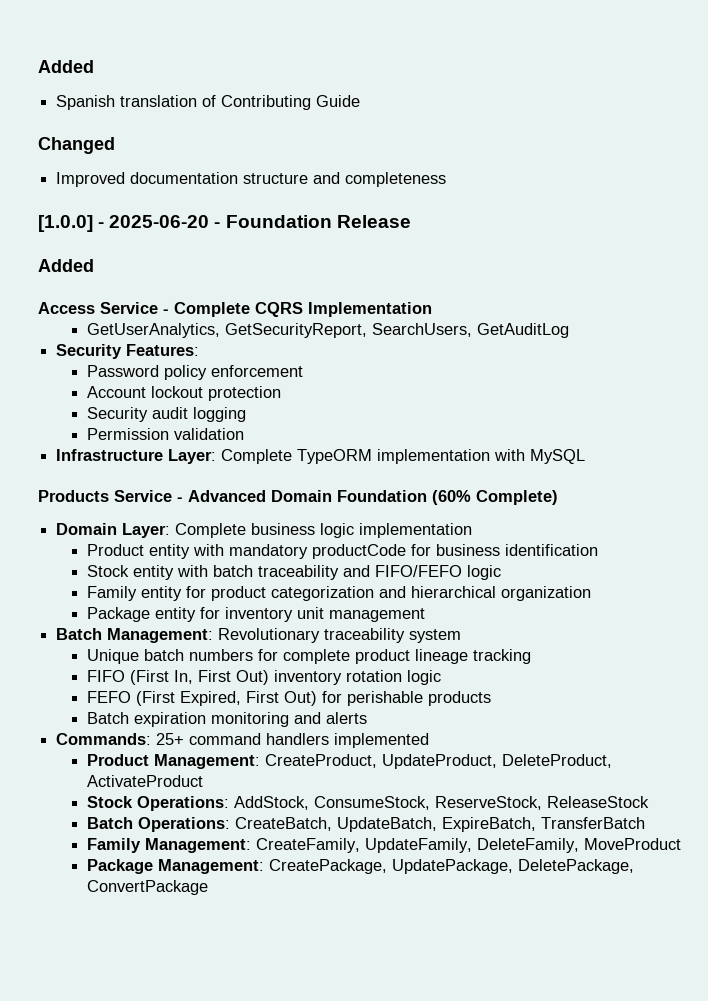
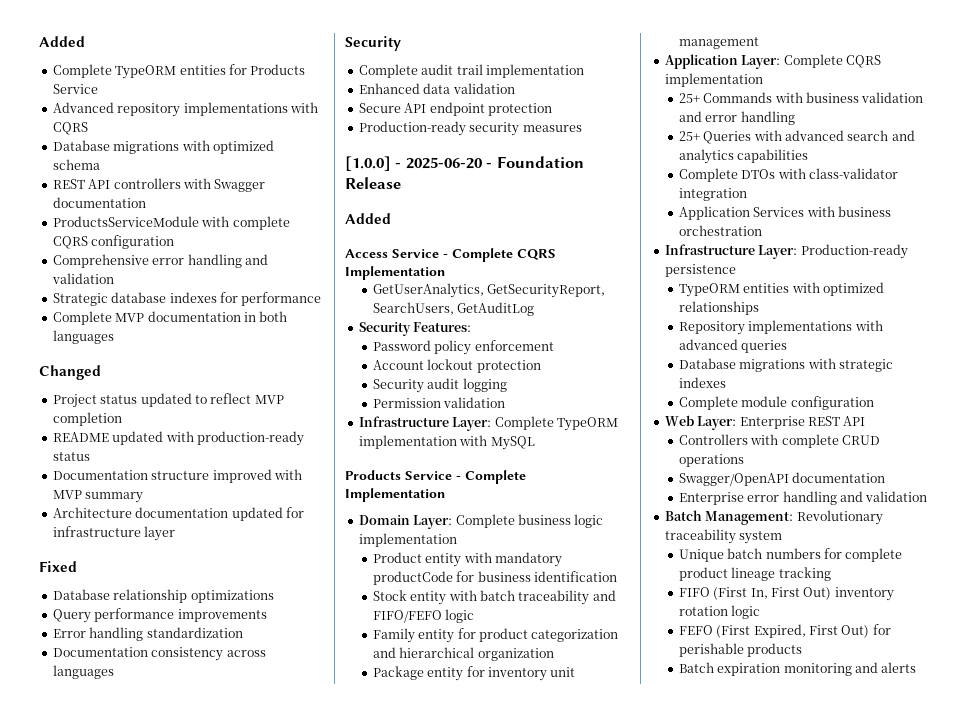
[38,60,94,73] [56,95,361,110] [38,137,115,154] [56,172,447,187] Added // Spanish translation of Contributing Guide // Changed // Improved documentation structure and completeness -> [39,36,85,47] [52,64,306,79] [52,84,98,94] [52,102,318,117] [52,122,88,135] [52,140,274,154] [52,159,100,170] [52,178,266,192] [52,197,146,208] [52,216,290,230] [52,235,175,249] [52,254,268,268] [51,273,114,284] [52,292,322,306] [52,311,288,325] [52,330,114,344] [39,365,101,380] [52,393,284,408] [52,412,122,426] [52,431,304,446] [52,452,90,461] [52,469,302,483] [52,490,144,503] [52,507,304,521] [52,526,176,541] [39,561,77,572] [52,589,274,603] [52,608,267,623] [52,627,243,641] [52,647,266,661] [52,665,114,679] [345,36,401,51] [358,64,584,78] [358,83,515,94] [358,102,552,116] [358,121,582,136] Added // Complete TypeORM entities for Products Service // Advanced repository implementations with CQRS // Database migrations with optimized schema // REST API controllers with Swagger documentation // ProductsServiceModule with complete CQRS configuration // Comprehensive error handling and validation // Strategic database indexes for performance // Complete MVP documentation in both languages // Changed // Project status updated to reflect MVP completion // README updated with production-ready status // Documentation structure improved with MVP summary // Architecture documentation updated for infrastructure layer // Fixed // Database relationship optimizations // Query performance improvements // Error handling standardization // Documentation consistency across languages // Security // Complete audit trail implementation // Enhanced data validation // Secure API endpoint protection // Production-ready security measures
[188,490,558,505] Advanced Domain Foundation (60% Complete) -> [465,470,526,484] [345,488,445,502] Complete Implementation
(425, 615) none -> [664,54,881,69] [664,73,763,87] [678,92,924,103] [678,111,795,125] [678,130,915,144] [678,149,809,164] [678,168,898,182] [678,188,747,201] [678,206,891,220] [678,225,762,236] [664,244,908,259] [664,264,736,277] [678,282,884,297] [678,301,759,315] [678,320,883,335] [678,339,788,353] [678,358,893,372] [678,377,726,388] [678,396,874,410] [664,415,866,430] [678,434,880,448] [678,454,744,467] [678,472,886,486] [678,491,928,505] // Application Layer: Complete CQRS implementation // 25+ Commands with business validation and error handling // 25+ Queries with advanced search and analytics capabilities // Complete DTOs with class-validator integration // Application Services with business orchestration // Infrastructure Layer: Production-ready persistence // TypeORM entities with optimized relationships // Repository implementations with advanced queries // Database migrations with strategic indexes // Complete module configuration // Web Layer: Enterprise REST API // Controllers with complete CRUD operations // Swagger/OpenAPI documentation // Enterprise error handling and validation
[56,733,430,748] [86,754,612,769] [86,775,203,787] [86,796,649,811] [86,817,645,832] [86,838,681,853] [86,859,634,874] [86,880,208,895] // Commands: 25+ command handlers implemented // Product Management: CreateProduct, UpdateProduct, DeleteProduct, ActivateProduct // Stock Operations: AddStock, ConsumeStock, ReserveStock, ReleaseStock // Batch Operations: CreateBatch, UpdateBatch, ExpireBatch, TransferBatch // Family Management: CreateFamily, UpdateFamily, DeleteFamily, MoveProduct // Package Management: CreatePackage, UpdatePackage, DeletePackage, ConvertPackage -> (917, 667) none

